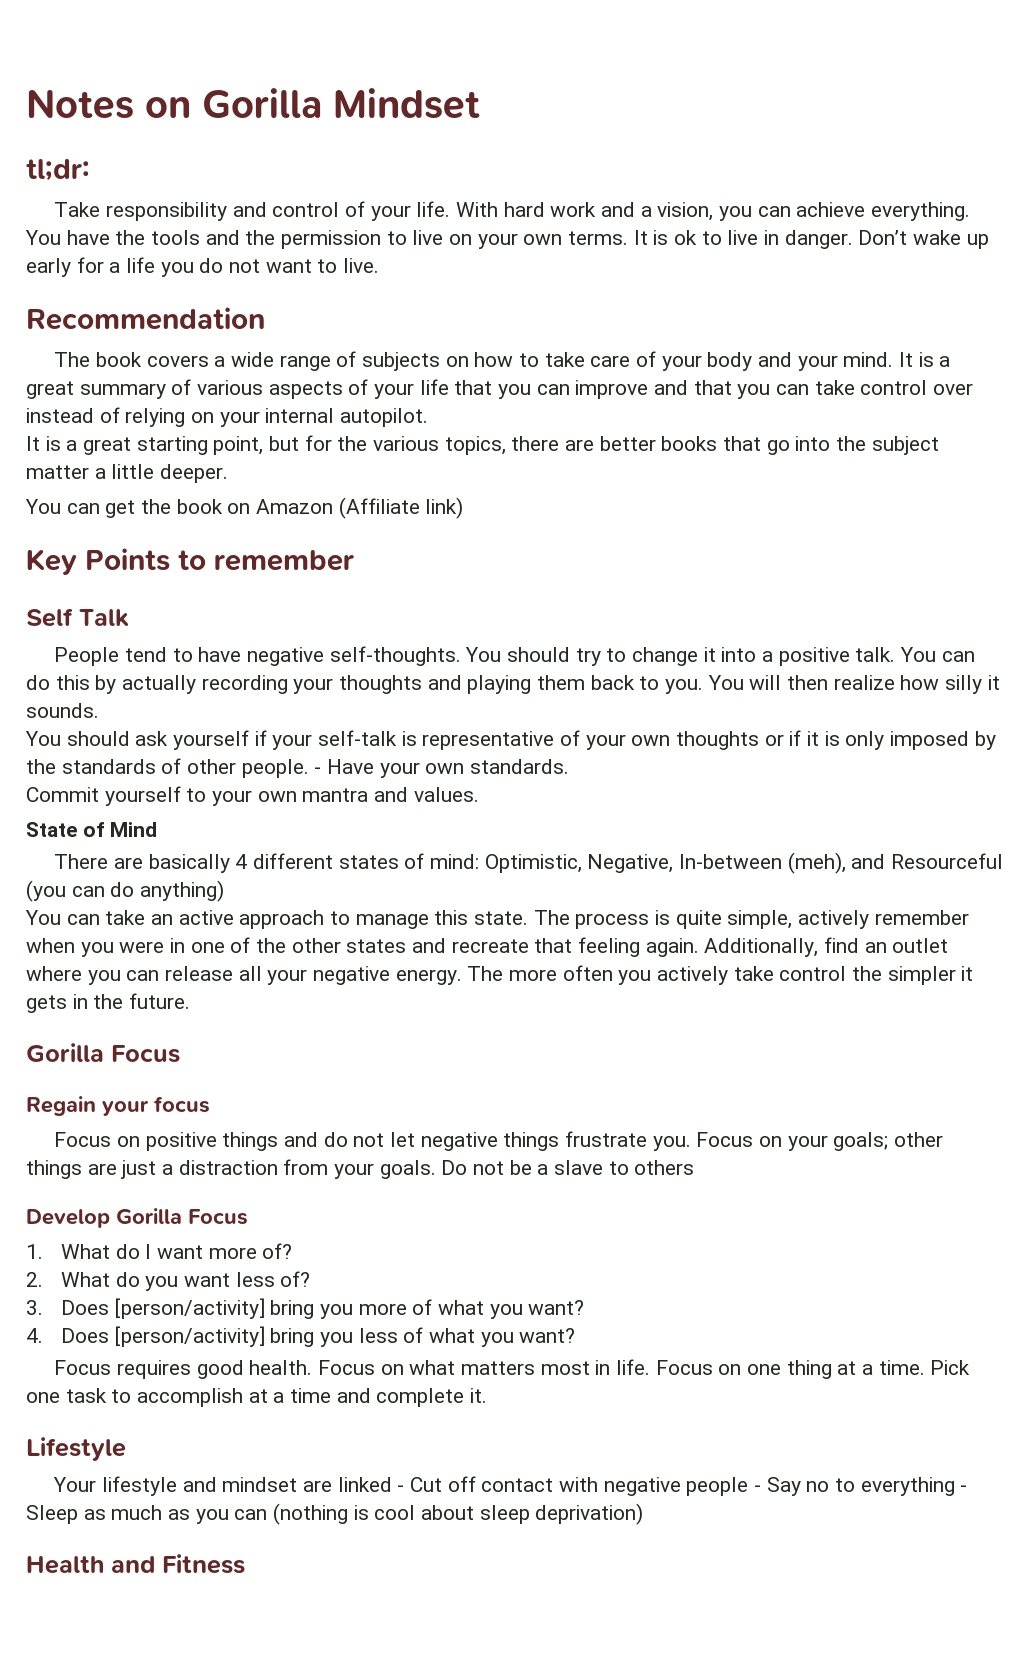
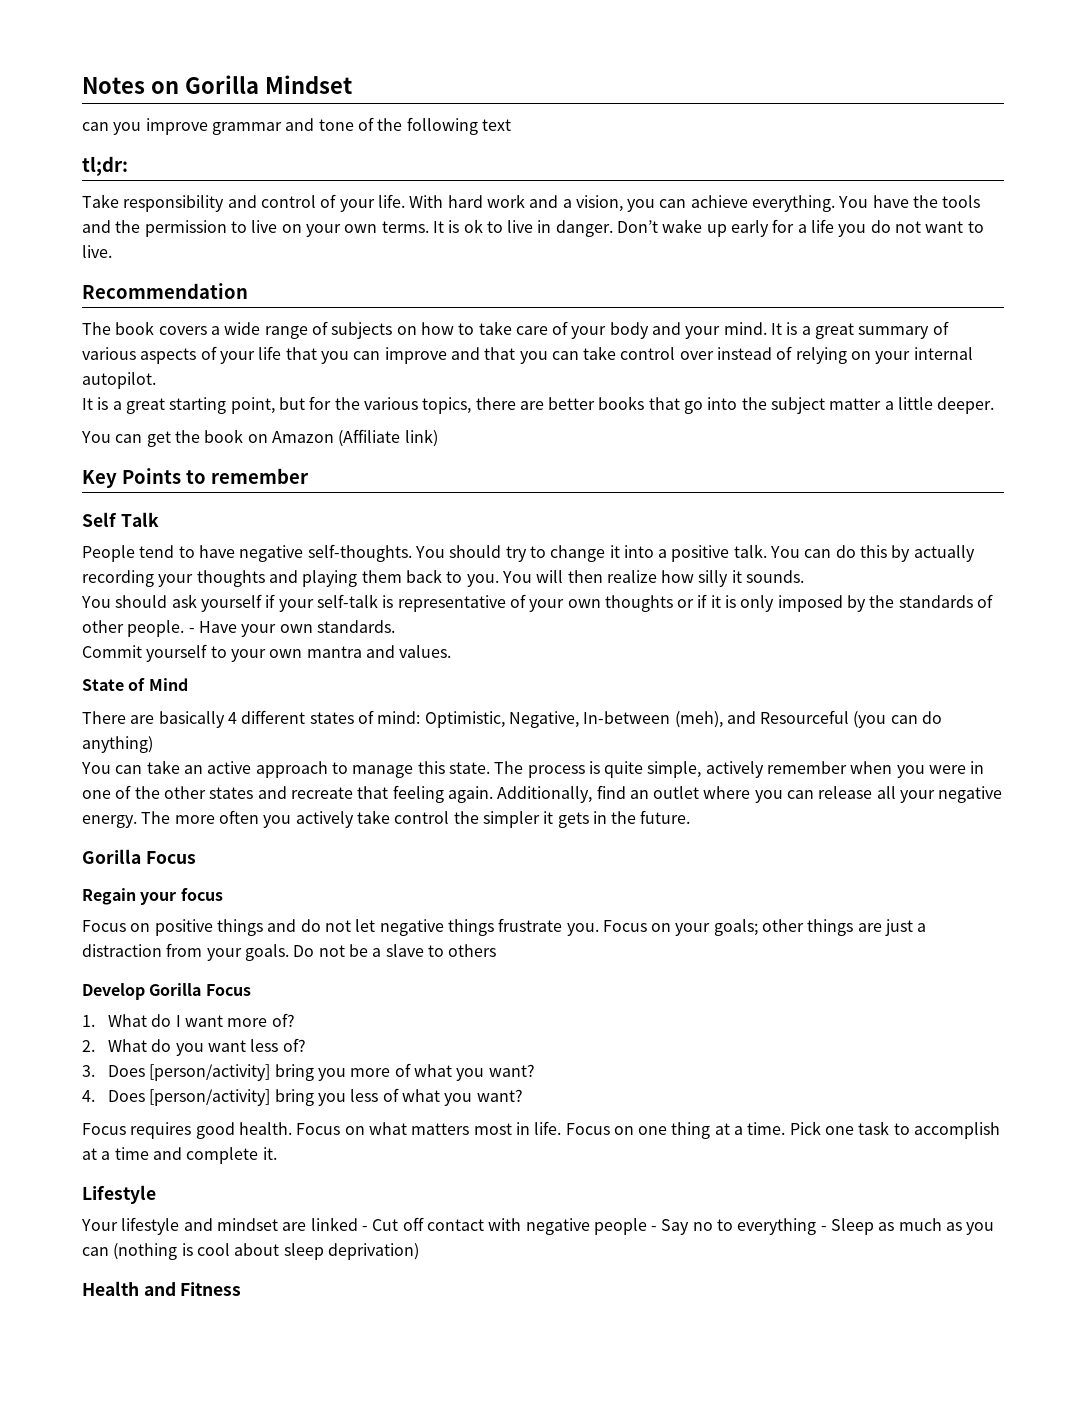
(480, 103) none -> [82,117,511,135] // can you improve grammar and tone of the following text

